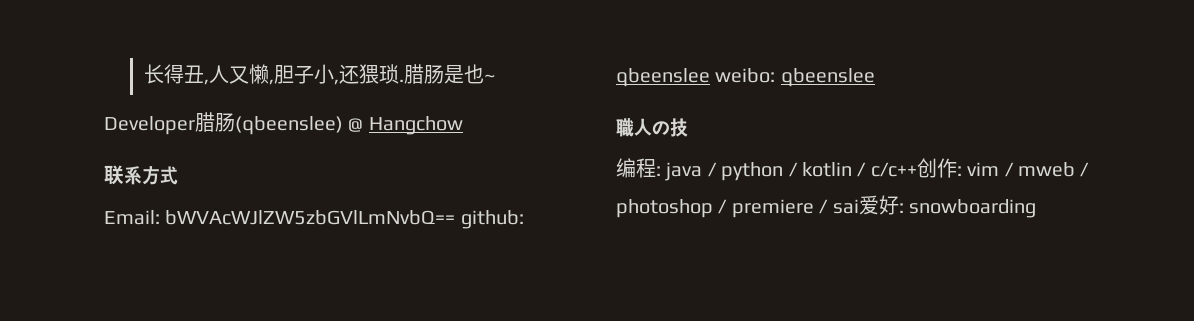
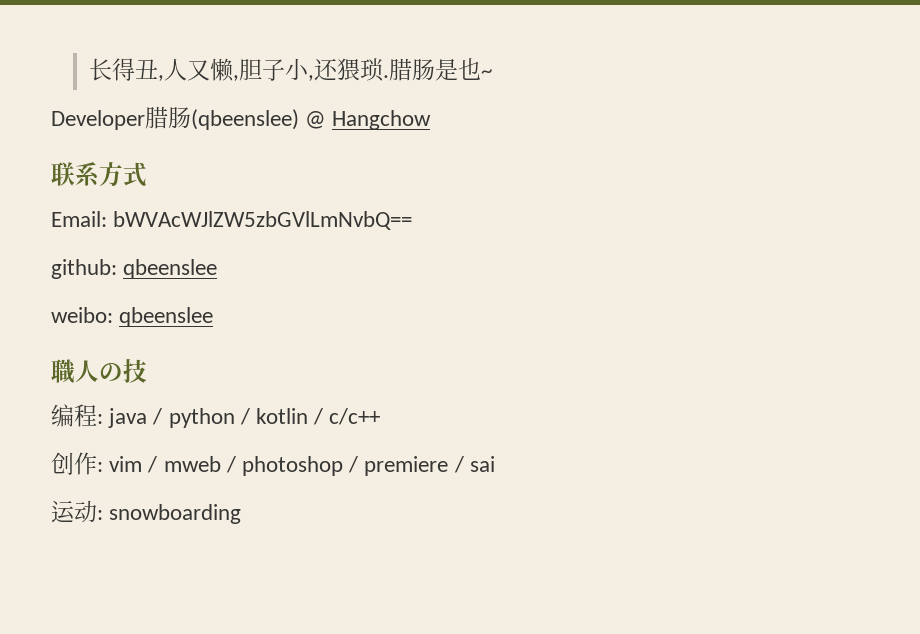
(456, 217) none -> (413, 220) //
(710, 77) none -> (218, 269) //
(917, 169) none -> (381, 416) //
[858,195,899,215] 爱好 -> [51,500,97,523] // 运动

